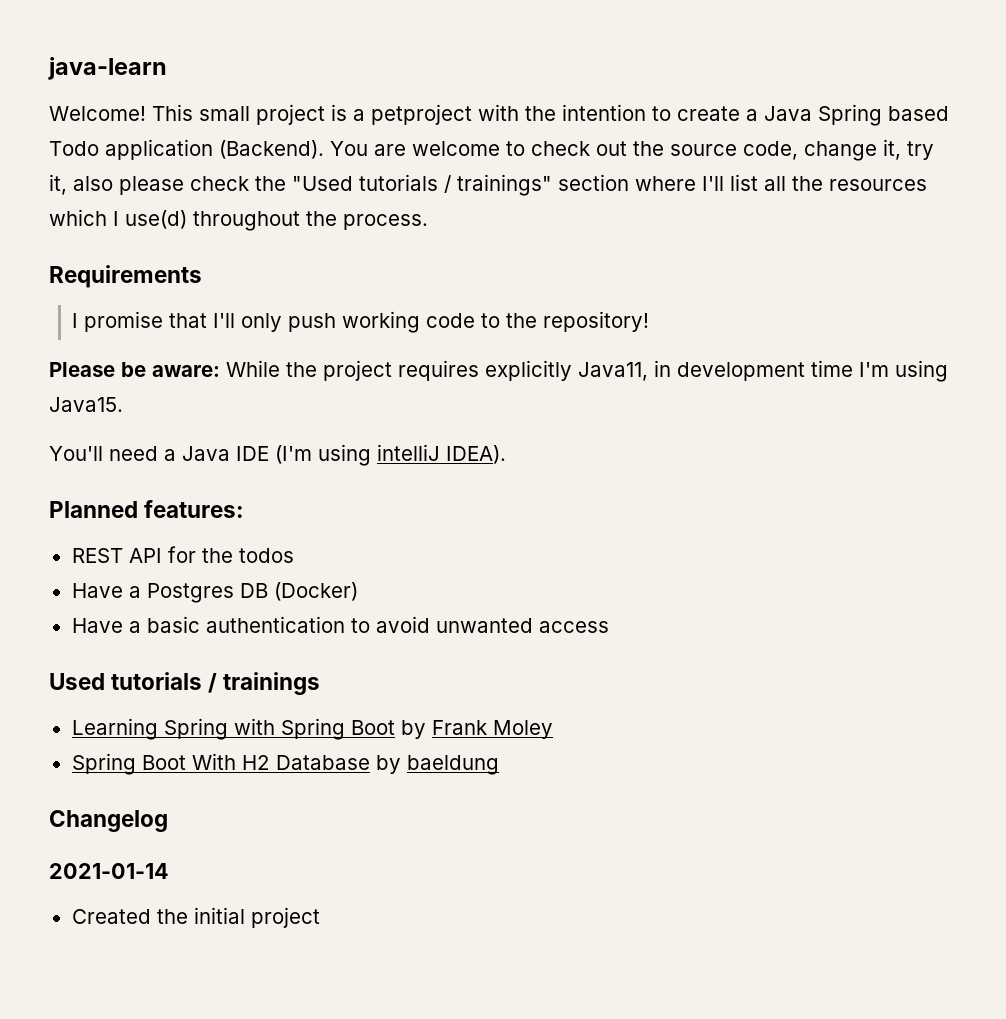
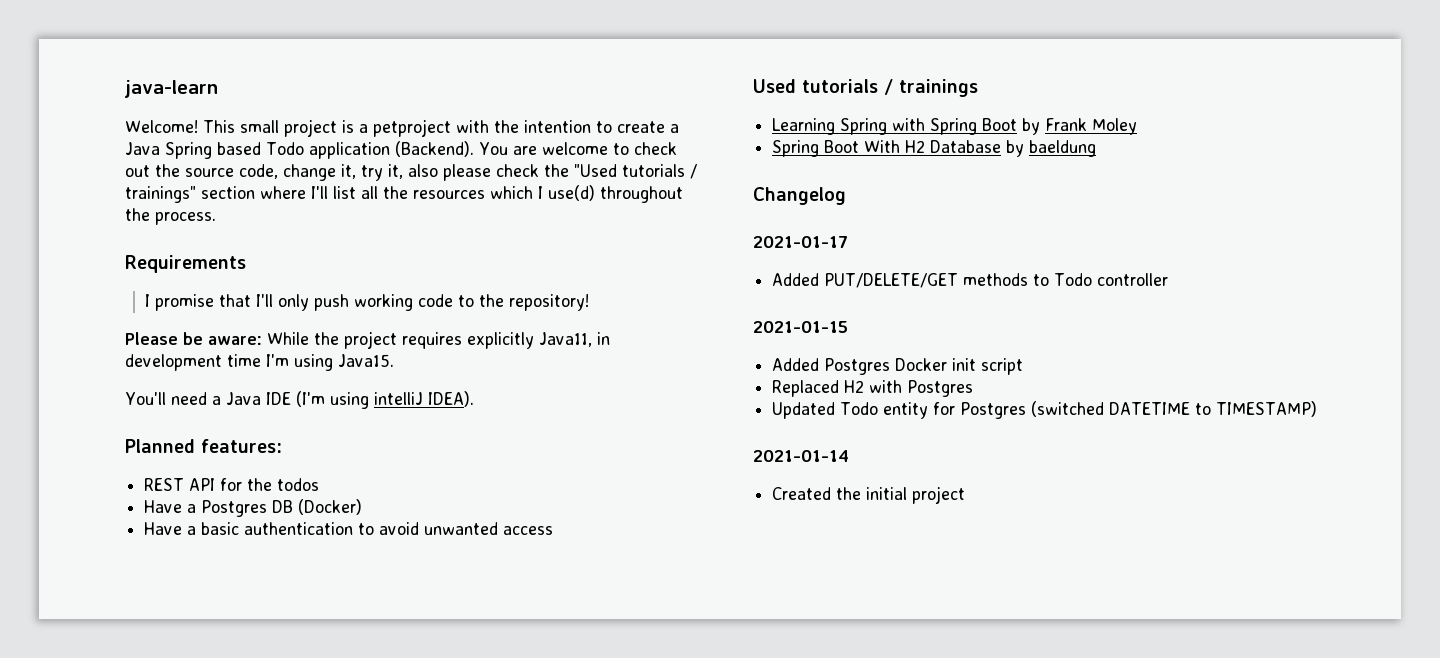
(168, 821) none -> [753,236,848,248] [772,273,1169,288] [753,321,848,333] [772,358,1024,375] [772,380,974,397] [772,401,1318,419] // 2021-01-17 // Added PUT/DELETE/GET methods to Todo controller // 2021-01-15 // Added Postgres Docker init script // Replaced H2 with Postgres // Updated Todo entity for Postgres (switched DATETIME to TIMESTAMP)

